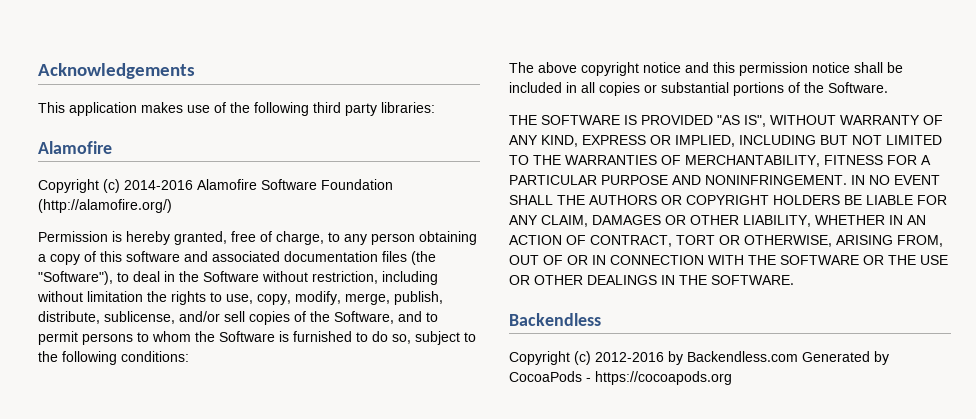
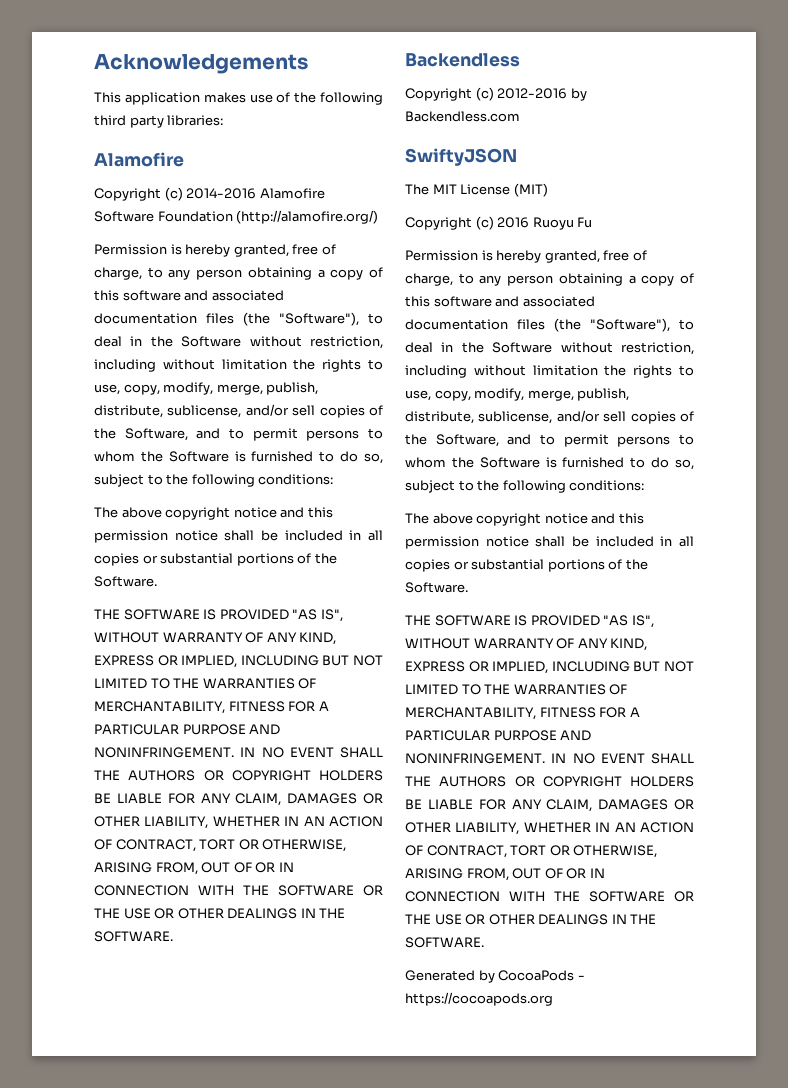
(798, 356) none -> [405,148,517,166] [405,183,548,197] [405,216,593,230] [405,250,647,263] [405,273,694,286] [405,296,595,307] [405,318,694,332] [405,342,694,355] [405,365,694,378] [405,388,630,401] [405,410,694,424] [405,434,694,447] [405,457,694,470] [405,480,645,493] [405,513,644,526] [405,536,694,549] [405,559,648,572] [405,582,468,593] [405,615,654,628] [405,638,648,651] [405,661,694,674] [405,684,628,695] [405,707,640,720] [405,730,592,741] [405,753,694,764] [405,776,694,787] [405,799,694,812] [405,822,694,835] [405,845,658,858] [405,868,605,881] [405,891,694,902] [405,914,657,925] [405,937,484,948] // SwiftyJSON // The MIT License (MIT) // Copyright (c) 2016 Ruoyu Fu // Permission is hereby granted, free of charge, to any person obtaining a copy of this software and associated documentation files (the "Software"), to deal in the Software without restriction, including without limitation the rights to use, copy, modify, merge, publish, distribute, sublicense, and/or sell copies of the Software, and to permit persons to whom the Software is furnished to do so, subject to the following conditions: // The above copyright notice and this permission notice shall be included in all copies or substantial portions of the Software. // THE SOFTWARE IS PROVIDED "AS IS", WITHOUT WARRANTY OF ANY KIND, EXPRESS OR IMPLIED, INCLUDING BUT NOT LIMITED TO THE WARRANTIES OF MERCHANTABILITY, FITNESS FOR A PARTICULAR PURPOSE AND NONINFRINGEMENT. IN NO EVENT SHALL THE AUTHORS OR COPYRIGHT HOLDERS BE LIABLE FOR ANY CLAIM, DAMAGES OR OTHER LIABILITY, WHETHER IN AN ACTION OF CONTRACT, TORT OR OTHERWISE, ARISING FROM, OUT OF OR IN CONNECTION WITH THE SOFTWARE OR THE USE OR OTHER DEALINGS IN THE SOFTWARE. //

